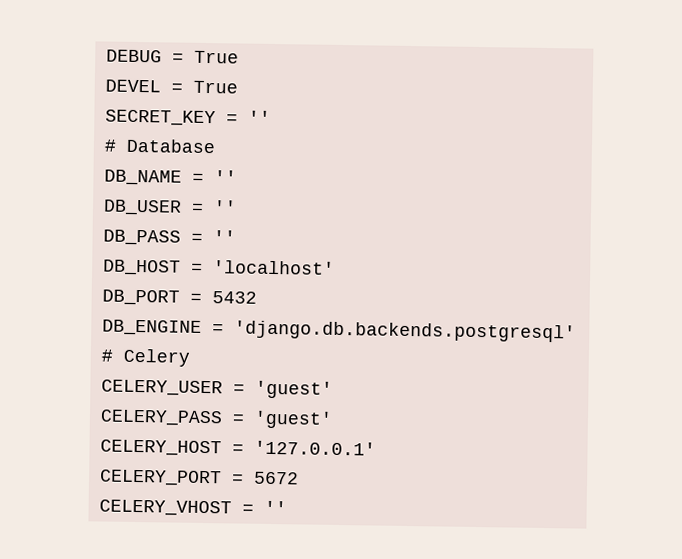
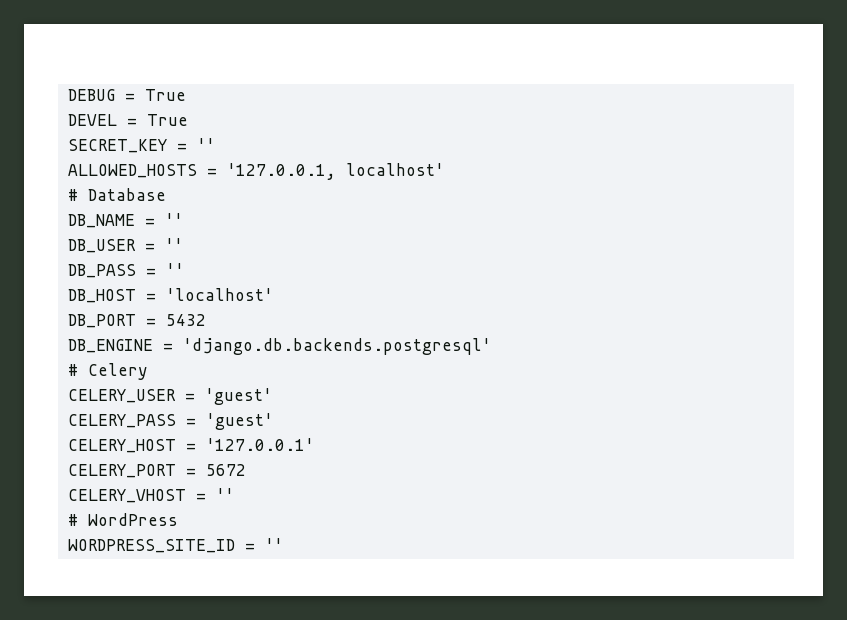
(271, 117) none -> [67,163,444,180] // ALLOWED_HOSTS = '127.0.0.1, localhost'
(287, 507) none -> [67,513,178,526] [67,538,283,553] // # WordPress // WORDPRESS_SITE_ID = ''

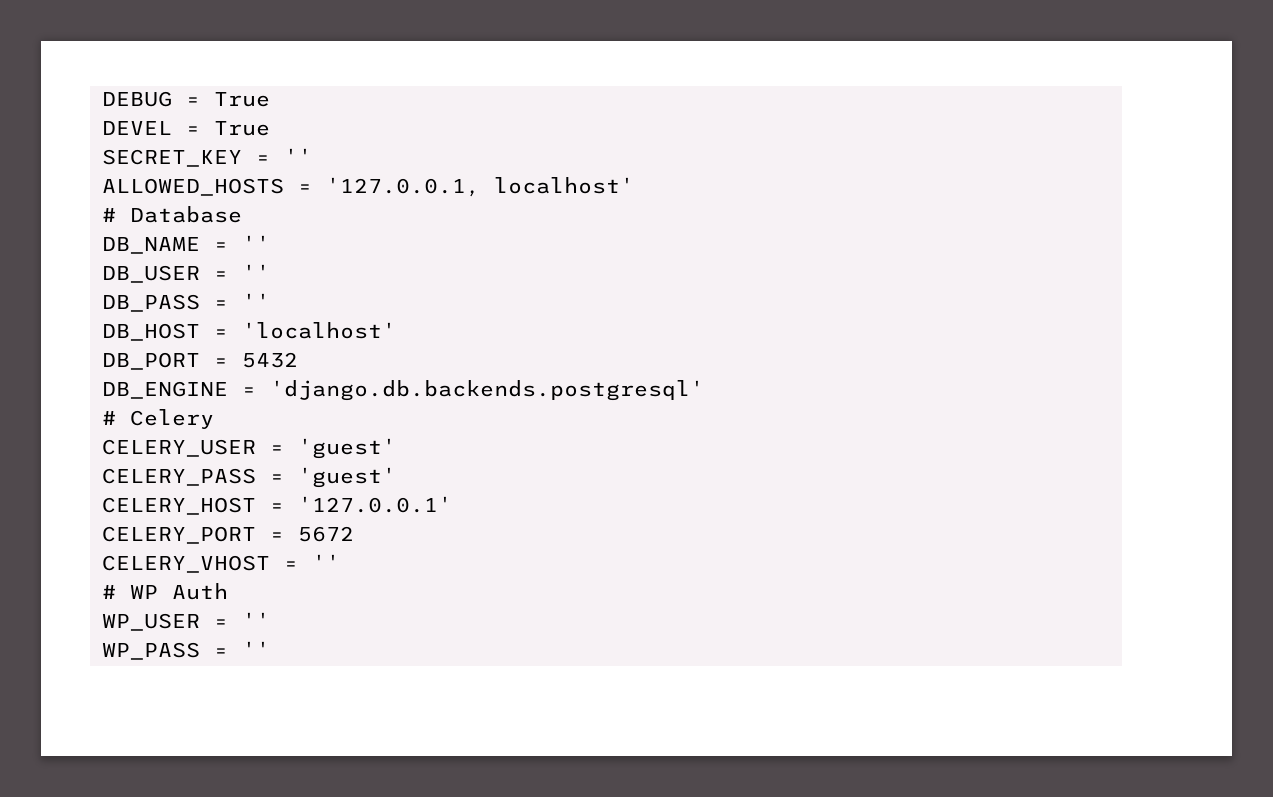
[87,513,178,526] [67,538,283,553] WordPress // WORDPRESS_SITE_ID = '' -> [130,583,229,600] [102,612,271,631] [102,641,271,660] WP Auth // WP_USER = '' // WP_PASS = ''

